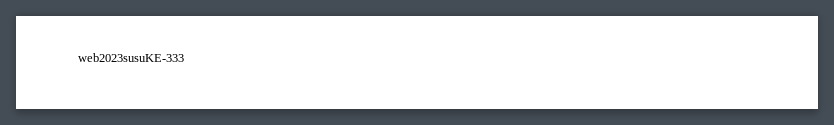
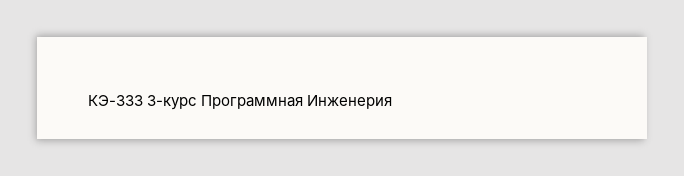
[78,53,184,62] web2023susuKE-333 -> [88,95,393,110] КЭ-333 3-курс Программная Инженерия

